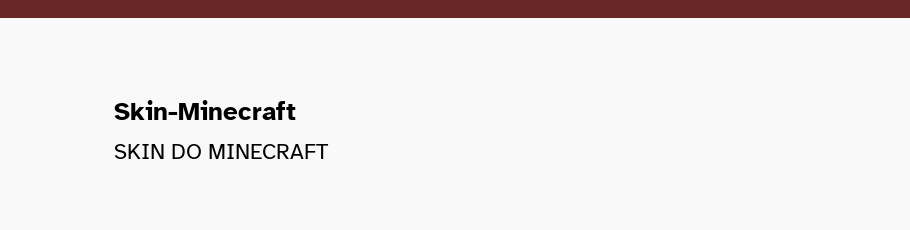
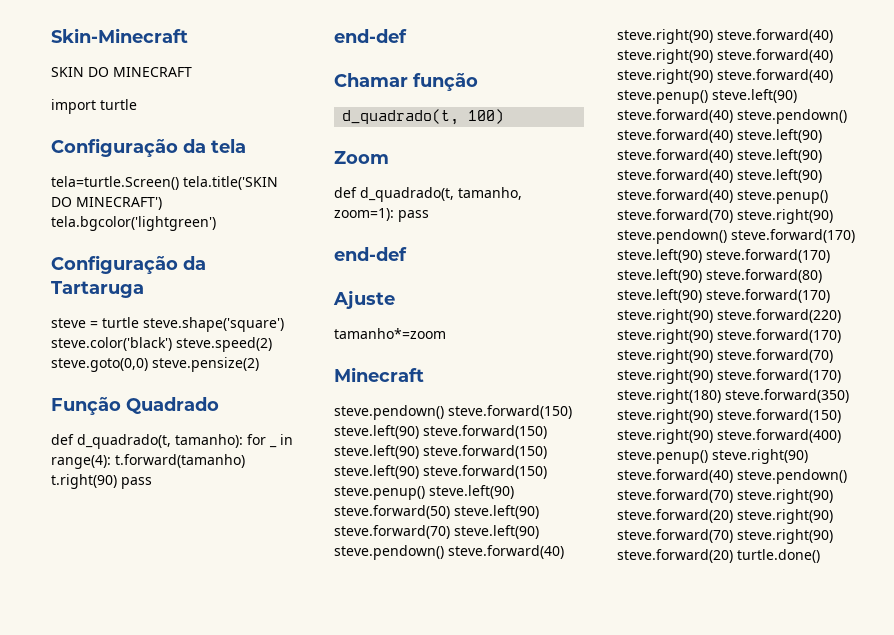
(329, 151) none -> [51,99,137,114] [51,138,246,157] [51,176,278,190] [51,197,162,210] [51,216,216,231] [51,255,206,274] [51,281,144,298] [51,317,284,332] [51,337,272,352] [51,357,259,372] [51,397,219,415] [51,434,266,449] [269,445,277,448] [280,434,293,445] [51,454,245,469] [51,474,152,489] [334,29,407,43] [334,73,478,91] [342,109,505,125] [334,151,389,164] [334,187,522,202] [334,208,429,222] [334,247,407,261] [333,290,395,309] [334,328,446,339] [334,367,424,382] [334,405,572,420] [334,425,547,439] [334,445,547,459] [334,465,547,479] [334,485,514,500] [334,505,539,519] [334,525,539,539] [334,545,564,560] [617,29,833,44] [617,49,833,64] [617,69,833,84] [617,89,797,104] [617,109,847,124] [617,129,822,143] [617,149,822,163] [617,169,822,183] [617,189,828,204] [617,209,833,224] [617,229,855,244] [617,249,830,263] [617,269,822,283] [617,289,830,303] [617,309,841,324] [617,329,841,344] [617,349,833,364] [617,369,841,384] [617,389,849,404] [617,409,841,424] [617,429,841,444] [617,449,808,464] [617,469,847,484] [617,489,833,504] [617,509,833,524] [617,529,833,544] [617,549,820,563] // import turtle // Configuração da tela // tela=turtle.Screen() tela.title('SKIN DO MINECRAFT') tela.bgcolor('lightgreen') // Configuração da Tartaruga // steve = turtle steve.shape('square') steve.color('black') steve.speed(2) steve.goto(0,0) steve.pensize(2) // Função Quadrado // def d_quadrado(t, tamanho): for _ in range(4): t.forward(tamanho) t.right(90) pass // end-def // Chamar função // d_quadrado(t, 100) // Zoom // def d_quadrado(t, tamanho, zoom=1): pass // end-def // Ajuste // tamanho*=zoom // Minecraft // steve.pendown() steve.forward(150) steve.left(90) steve.forward(150) steve.left(90) steve.forward(150) steve.left(90) steve.forward(150) steve.penup() steve.left(90) steve.forward(50) steve.left(90) steve.forward(70) steve.left(90) steve.pendown() steve.forward(40) steve.right(90) steve.forward(40) steve.right(90) steve.forward(40) steve.right(90) steve.forward(40) steve.penup() steve.left(90) steve.forward(40) steve.pendown() steve.forward(40) steve.left(90) steve.forward(40) steve.left(90) steve.forward(40) steve.left(90) steve.forward(40) steve.penup() steve.forward(70) steve.right(90) steve.pendown() steve.forward(170) steve.left(90) steve.forward(170) steve.left(90) steve.forward(80) steve.left(90) steve.forward(170) steve.right(90) steve.forward(220) steve.right(90) steve.forward(170) steve.right(90) steve.forward(70) steve.right(90) steve.forward(170) steve.right(180) steve.forward(350) steve.right(90) steve.forward(150) steve.right(90) steve.forward(400) steve.penup() steve.right(90) steve.forward(40) steve.pendown() steve.forward(70) steve.right(90) steve.forward(20) steve.right(90) steve.forward(70) steve.right(90) steve.forward(20) turtle.done()

